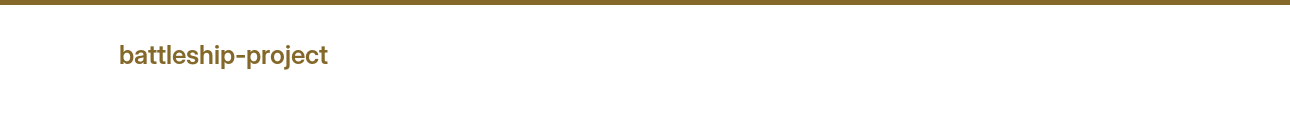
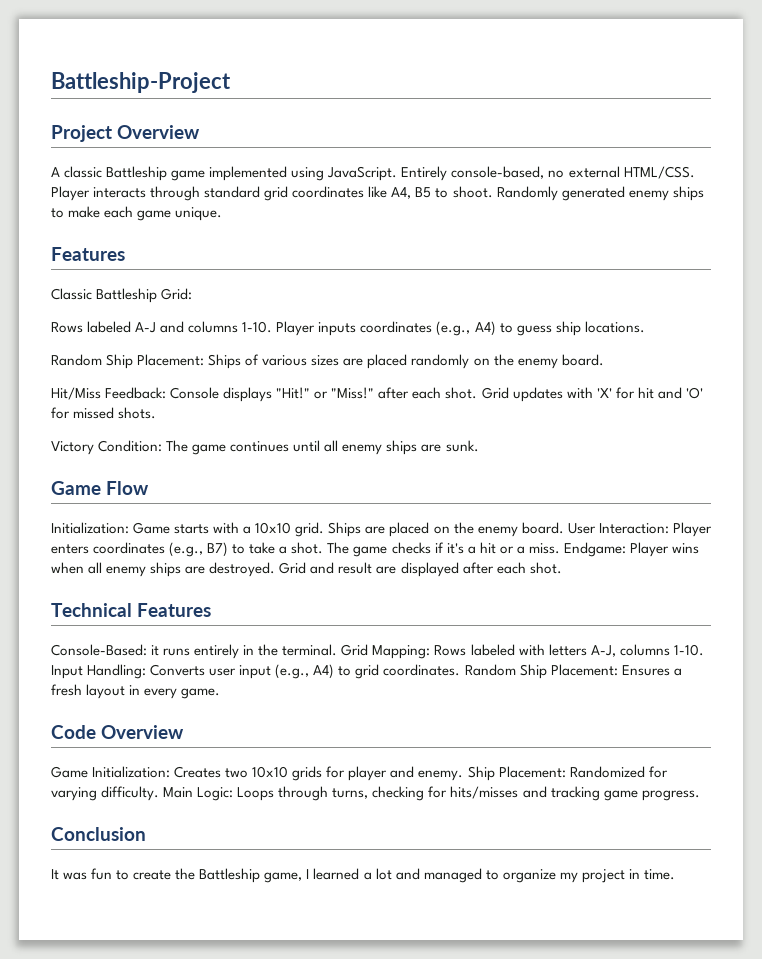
[119,45,328,70] battleship-project -> [51,72,231,93] [51,125,200,142] [51,166,695,181] [51,186,704,201] [51,206,223,221] [51,247,125,261] [51,288,193,303] [51,321,645,336] [51,354,604,369] [51,387,703,402] [51,407,157,419] [51,440,479,455] [51,481,149,495] [51,522,712,537] [51,542,699,557] [51,562,562,577] [51,603,211,617] [51,644,704,659] [51,664,682,679] [51,684,221,699] [51,725,184,739] [51,766,668,781] [51,786,700,801] [51,827,146,841] [51,868,675,883] Battleship-Project // Project Overview // A classic Battleship game implemented using JavaScript. Entirely console-based, no external HTML/CSS. Player interacts through standard grid coordinates like A4, B5 to shoot. Randomly generated enemy ships to make each game unique. // Features // Classic Battleship Grid: // Rows labeled A-J and columns 1-10. Player inputs coordinates (e.g., A4) to guess ship locations. // Random Ship Placement: Ships of various sizes are placed randomly on the enemy board. // Hit/Miss Feedback: Console displays "Hit!" or "Miss!" after each shot. Grid updates with 'X' for hit and 'O' for missed shots. // Victory Condition: The game continues until all enemy ships are sunk. // Game Flow // Initialization: Game starts with a 10x10 grid. Ships are placed on the enemy board. User Interaction: Player enters coordinates (e.g., B7) to take a shot. The game checks if it's a hit or a miss. Endgame: Player wins when all enemy ships are destroyed. Grid and result are displayed after each shot. // Technical Features // Console-Based: it runs entirely in the terminal. Grid Mapping: Rows labeled with letters A-J, columns 1-10. Input Handling: Converts user input (e.g., A4) to grid coordinates. Random Ship Placement: Ensures a fresh layout in every game. // Code Overview // Game Initialization: Creates two 10x10 grids for player and enemy. Ship Placement: Randomized for varying difficulty. Main Logic: Loops through turns, checking for hits/misses and tracking game progress. // Conclusion // It was fun to create the Battleship game, I learned a lot and managed to organize my project in time.

